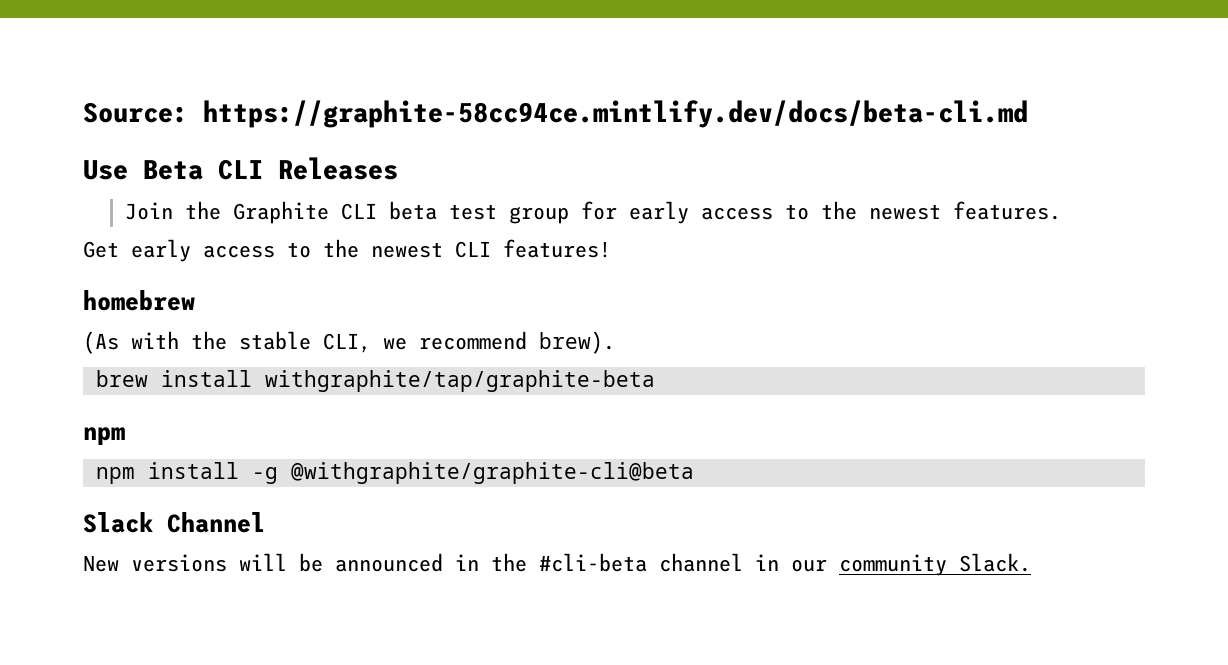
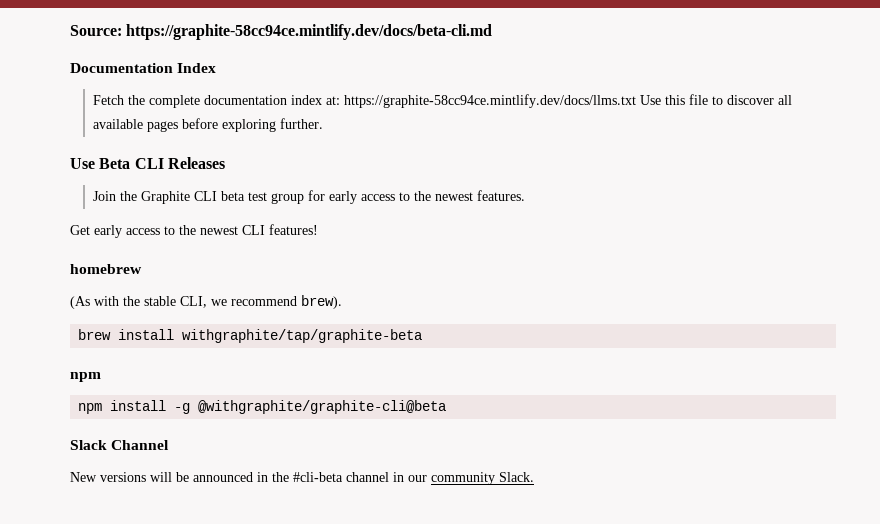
(1028, 114) none -> [70,63,217,73] [93,94,793,108] [93,118,324,132] // Documentation Index // Fetch the complete documentation index at: https://graphite-58cc94ce.mintlify.dev/docs/llms.txt Use this file to discover all available pages before exploring further.

